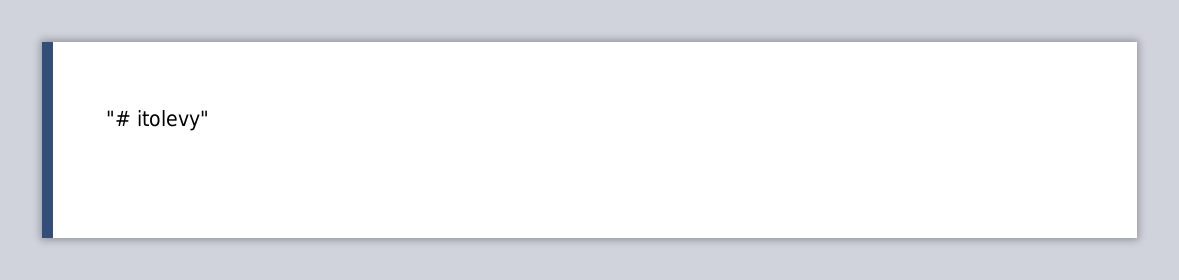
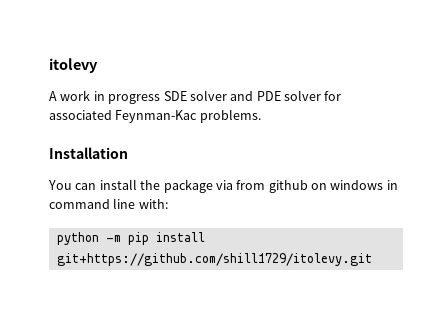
[106,110,209,131] "# itolevy" -> [49,58,98,73] [49,90,342,104] [49,109,261,123] [49,147,128,159] [48,179,398,193] [49,198,168,209] [56,232,205,245] [56,253,372,266] itolevy // A work in progress SDE solver and PDE solver for associated Feynman-Kac problems. // Installation // You can install the package via from github on windows in command line with: // python -m pip install git+https://github.com/shill1729/itolevy.git

